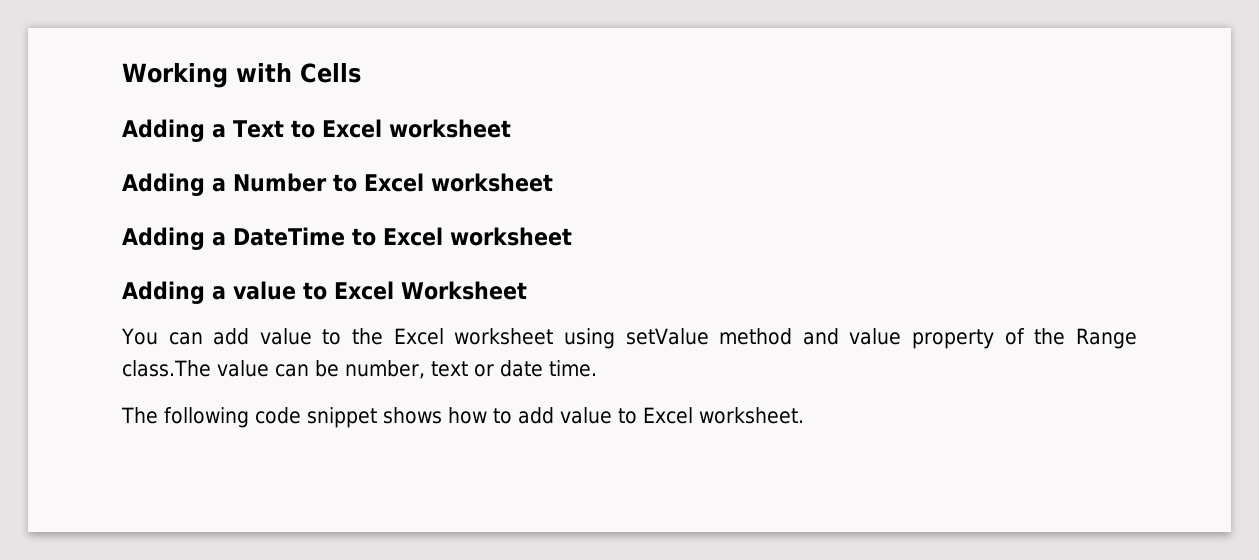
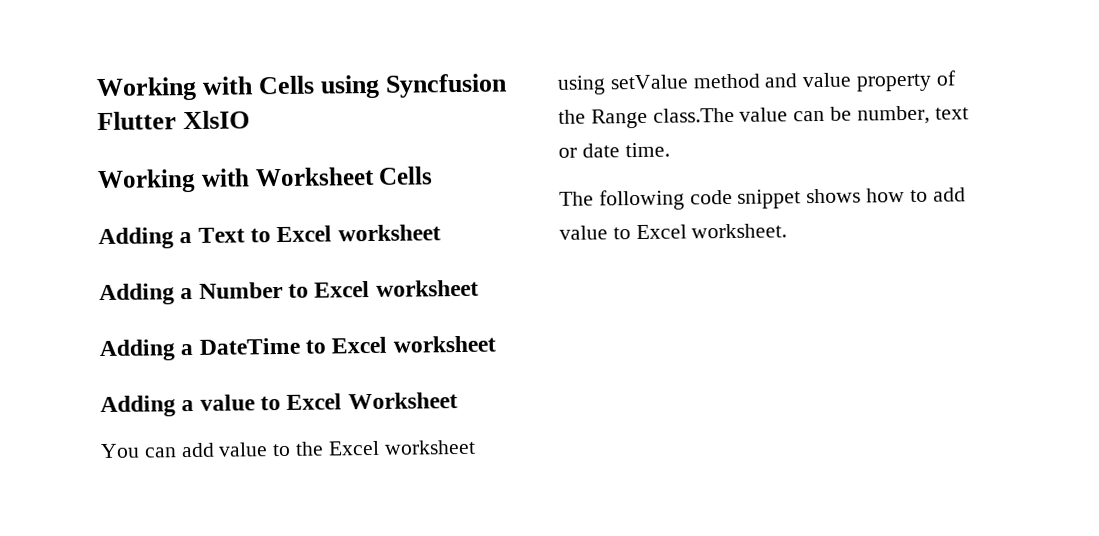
(361, 73) none -> [320,73,509,99] [97,110,251,131] [97,166,434,194] using Syncfusion Flutter XlsIO // Working with Worksheet Cells

